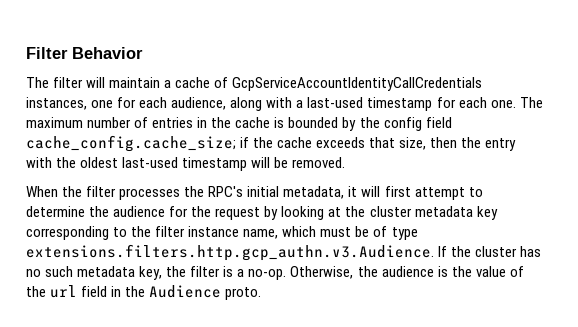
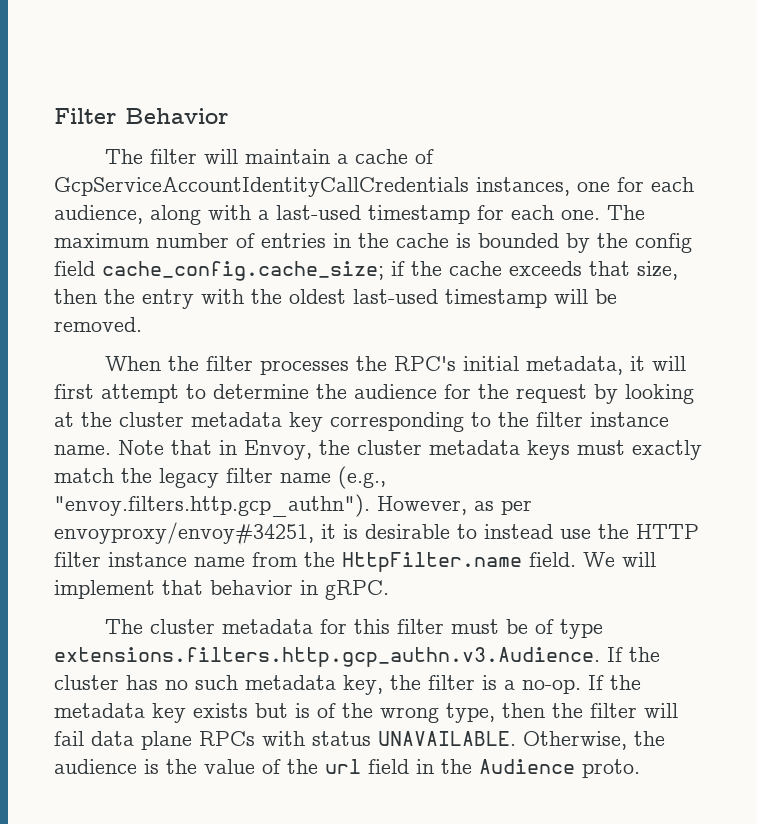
[243,226,317,239] name, which -> [54,440,702,460] [54,466,386,489] [54,494,532,517] [54,522,699,546] [54,552,656,572] [54,580,389,600] [105,619,445,634] name. Note that in Envoy, the cluster metadata keys must exactly match the legacy filter name (e.g., "envoy.filters.http.gcp_authn"). However, as per envoyproxy/envoy#34251, it is desirable to instead use the HTTP filter instance name from the HttpFilter.name field. We will implement that behavior in gRPC. // The cluster metadata for this filter
(287, 274) none -> [588,675,641,690] [54,703,678,723] [54,731,516,750] If the metadata key exists but is of the wrong type, then the filter will fail data plane RPCs with status UNAVAILABLE.

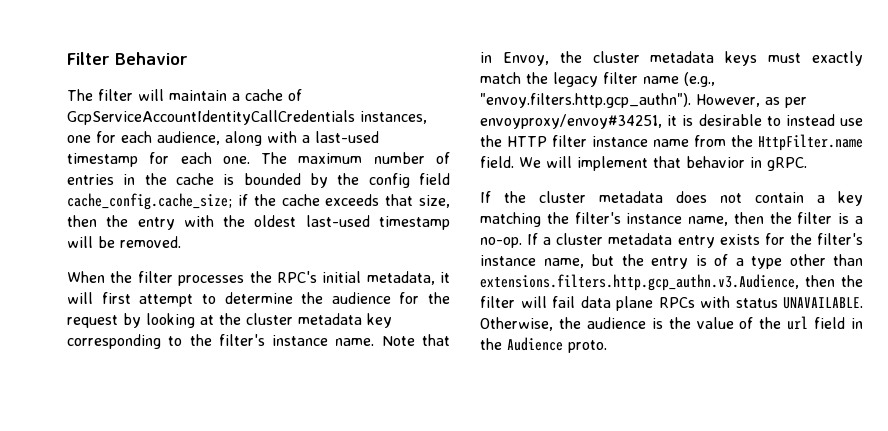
[536,412,583,427] filter -> [218,334,265,346] filter's
[105,619,604,639] [54,647,660,667] [54,675,383,695] The cluster metadata for this filter must be of type extensions.filters.http.gcp_authn.v3.Audience. If the cluster has no such metadata key, -> [480,191,863,206] [480,212,764,227] If the cluster metadata does not contain a key matching the filter's instance name, then
[610,675,641,690] [54,703,495,723] the metadata key exists but is of the wrong type, -> [543,233,863,248] [480,254,863,269] [480,274,799,291] a cluster metadata entry exists for the filter's instance name, but the entry is of a type other than extensions.filters.http.gcp_authn.v3.Audience,

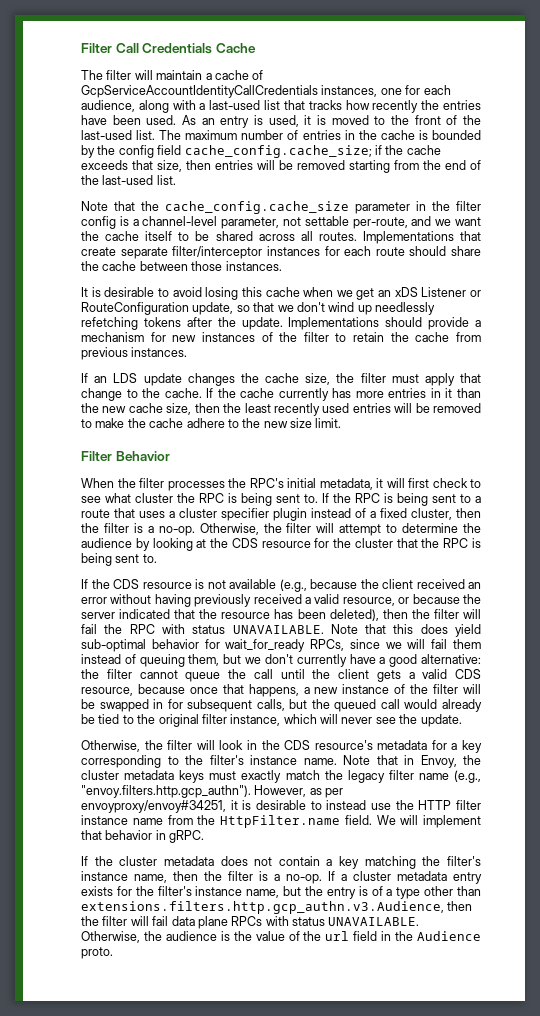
[67,52,188,65] Filter Behavior -> [81,43,256,54] Filter Call Credentials Cache
[67,152,250,167] timestamp for each one. -> [264,100,481,113] [81,115,482,128] [81,130,156,140] list that tracks how recently the entries have been used. As an entry is used, it is moved to the front of the last-used list.
[106,215,450,230] [67,236,181,248] the entry with the oldest last-used timestamp will be removed. -> [215,160,481,173] [81,175,176,185] [81,201,481,214] [81,216,482,229] [81,231,481,244] [81,246,481,259] [81,261,282,271] [81,287,482,300] [81,302,435,315] [81,317,481,330] [81,332,481,342] [81,347,188,360] [81,373,482,386] [81,388,482,401] [81,403,482,416] [81,418,342,428] [81,451,170,461] entries will be removed starting from the end of the last-used list. // Note that the cache_config.cache_size parameter in the filter config is a channel-level parameter, not settable per-route, and we want the cache itself to be shared across all routes. Implementations that create separate filter/interceptor instances for each route should share the cache between those instances. // It is desirable to avoid losing this cache when we get an xDS Listener or RouteConfiguration update, so that we don't wind up needlessly refetching tokens after the update. Implementations should provide a mechanism for new instances of the filter to retain the cache from previous instances. // If an LDS update changes the cache size, the filter must apply that change to the cache. If the cache currently has more entries in it than the new cache size, then the least recently used entries will be removed to make the cache adhere to the new size limit. // Filter Behavior
(131, 298) none -> [432,478,481,488] [81,493,481,506] [81,508,481,521] [81,523,335,536] check to see what cluster the RPC is being sent to. If the RPC is being sent to a route that uses a cluster specifier plugin instead of a fixed cluster, then the filter is a no-op. Otherwise, the filter will
[399,292,450,304] [67,315,118,328] for the request -> (132, 543) none
[246,313,362,325] cluster metadata -> [231,538,482,548] [81,553,157,566] [81,579,481,592] [81,594,481,607] [81,609,481,621] [81,624,482,637] [81,639,481,652] [81,654,481,667] [81,669,481,682] [81,684,482,697] [81,699,482,712] [81,714,462,727] [81,740,458,752] CDS resource for the cluster that the RPC is being sent to. // If the CDS resource is not available (e.g., because the client received an error without having previously received a valid resource, or because the server indicated that the resource has been deleted), then the filter will fail the RPC with status UNAVAILABLE. Note that this does yield sub-optimal behavior for wait_for_ready RPCs, since we will fail them instead of queuing them, but we don't currently have a good alternative: the filter cannot queue the call until the client gets a valid CDS resource, because once that happens, a new instance of the filter will be swapped in for subsequent calls, but the queued call would already be tied to the original filter instance, which will never see the update. // Otherwise, the filter will look in the CDS resource's metadata for a

